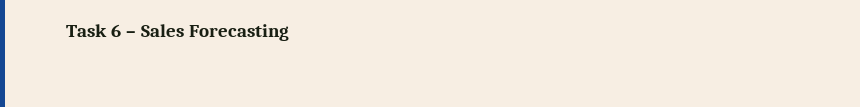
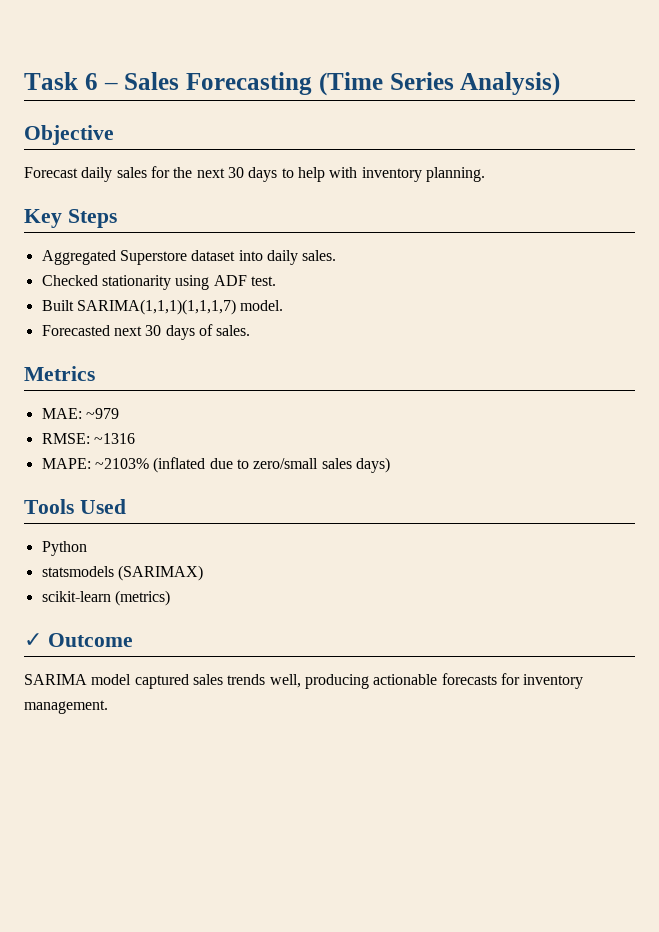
(289, 32) none -> [318,72,561,96] [24,125,114,145] [24,166,485,182] [24,209,117,228] [41,250,337,265] [41,275,276,290] [41,299,284,315] [41,324,251,340] [24,366,95,381] [41,408,119,419] [41,433,135,444] [41,457,390,473] [24,499,126,514] [41,541,87,556] [41,565,203,581] [41,590,170,606] [24,633,133,647] [24,673,584,689] [24,700,108,714] (Time Series Analysis) // Objective // Forecast daily sales for the next 30 days to help with inventory planning. // Key Steps // Aggregated Superstore dataset into daily sales. // Checked stationarity using ADF test. // Built SARIMA(1,1,1)(1,1,1,7) model. // Forecasted next 30 days of sales. // Metrics // MAE: ~979 // RMSE: ~1316 // MAPE: ~2103% (inflated due to zero/small sales days) // Tools Used // Python // statsmodels (SARIMAX) // scikit-learn (metrics) // ✓ Outcome // SARIMA model captured sales trends well, producing actionable forecasts for inventory management.

